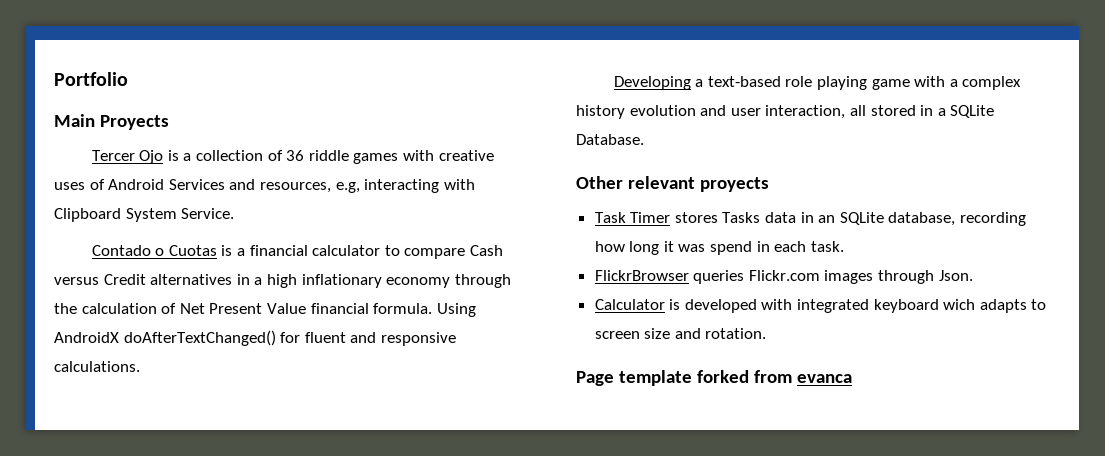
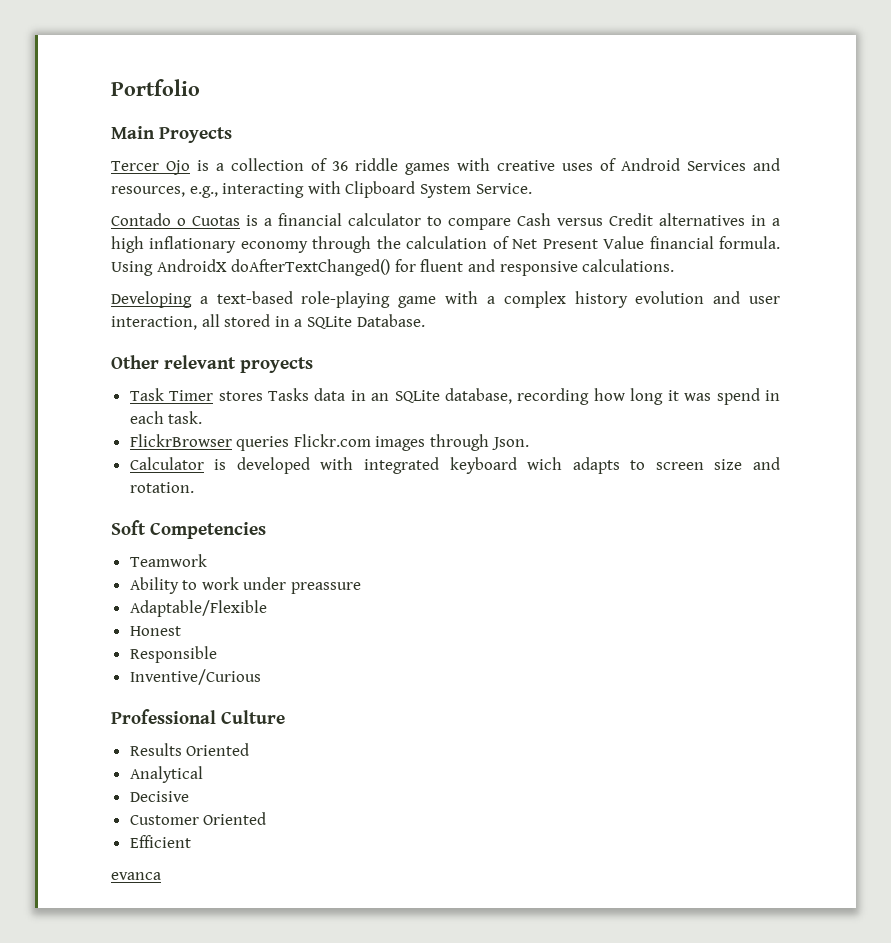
[335,182,360,193] e.g, -> [189,186,218,198] e.g.,
[785,76,867,90] role playing -> [301,291,391,308] role-playing
[576,370,792,386] Page template forked from -> [111,520,267,539] [129,554,207,567] [129,577,362,594] [129,600,267,617] [129,626,181,636] [129,646,217,663] [129,669,261,685] [111,709,286,724] [129,743,250,756] [129,766,203,783] [129,791,189,802] [129,812,267,825] [129,835,191,848] Soft Competencies // Teamwork // Ability to work under preassure // Adaptable/Flexible // Honest // Responsible // Inventive/Curious // Professional Culture // Results Oriented // Analytical // Decisive // Customer Oriented // Efficient //

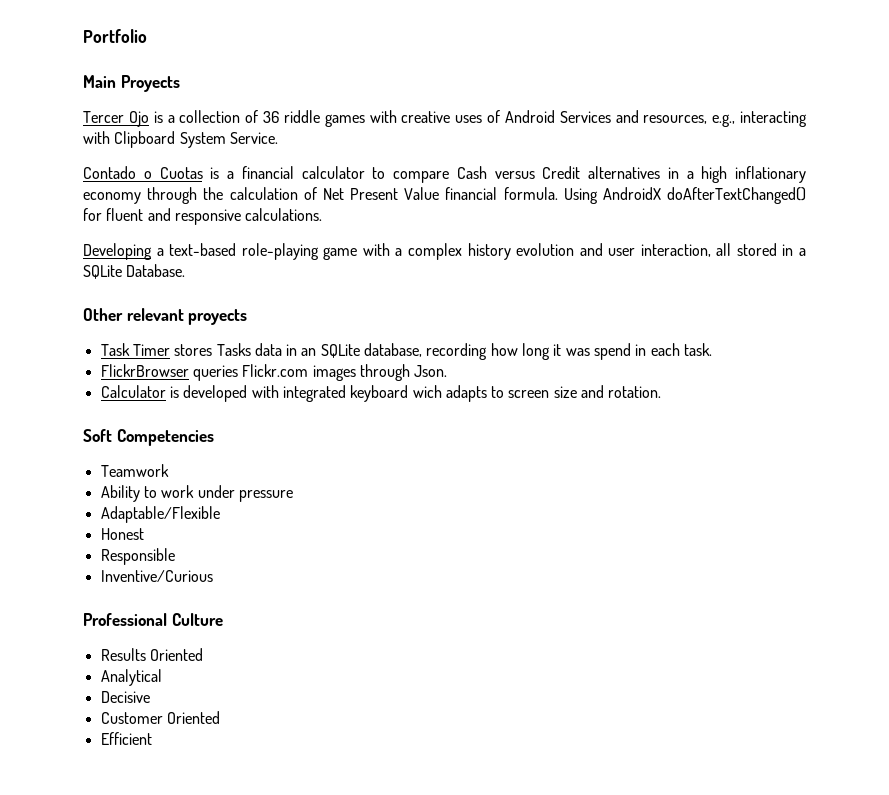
[291,582,362,594] preassure -> [238,490,293,502] pressure
[111,872,161,880] // evanca -> (152, 738) none

